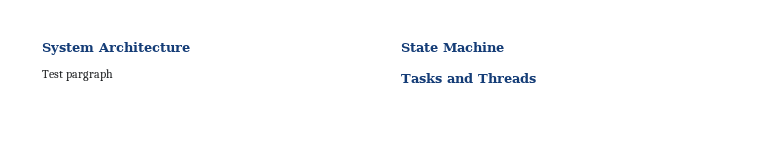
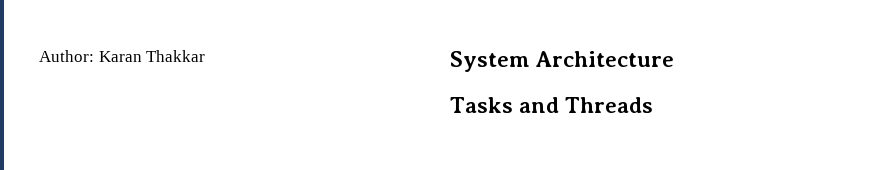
(42, 49) none -> [39,50,206,62] Author: Karan Thakkar //
[42,69,114,81] [401,42,504,52] // Test pargraph // State Machine -> (675, 59) none

